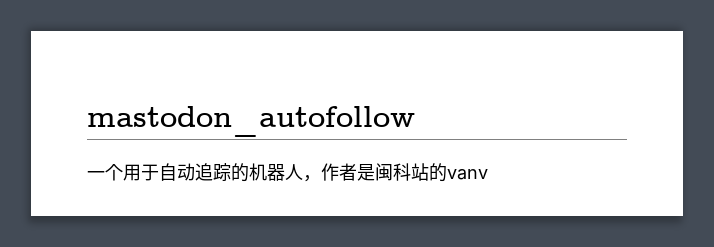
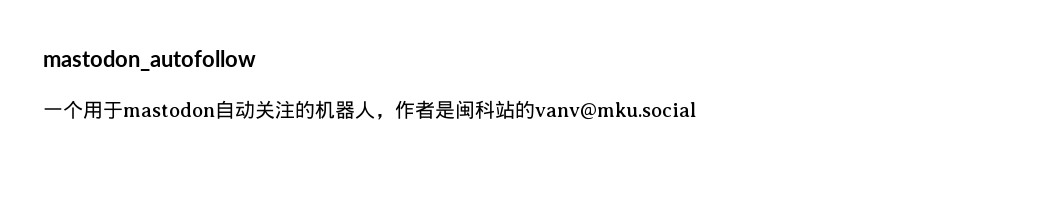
[159,163,231,181] 自动追踪 -> [123,100,295,119] mastodon自动关注
[447,169,488,180] vanv -> [535,102,696,120] vanv@mku.social

